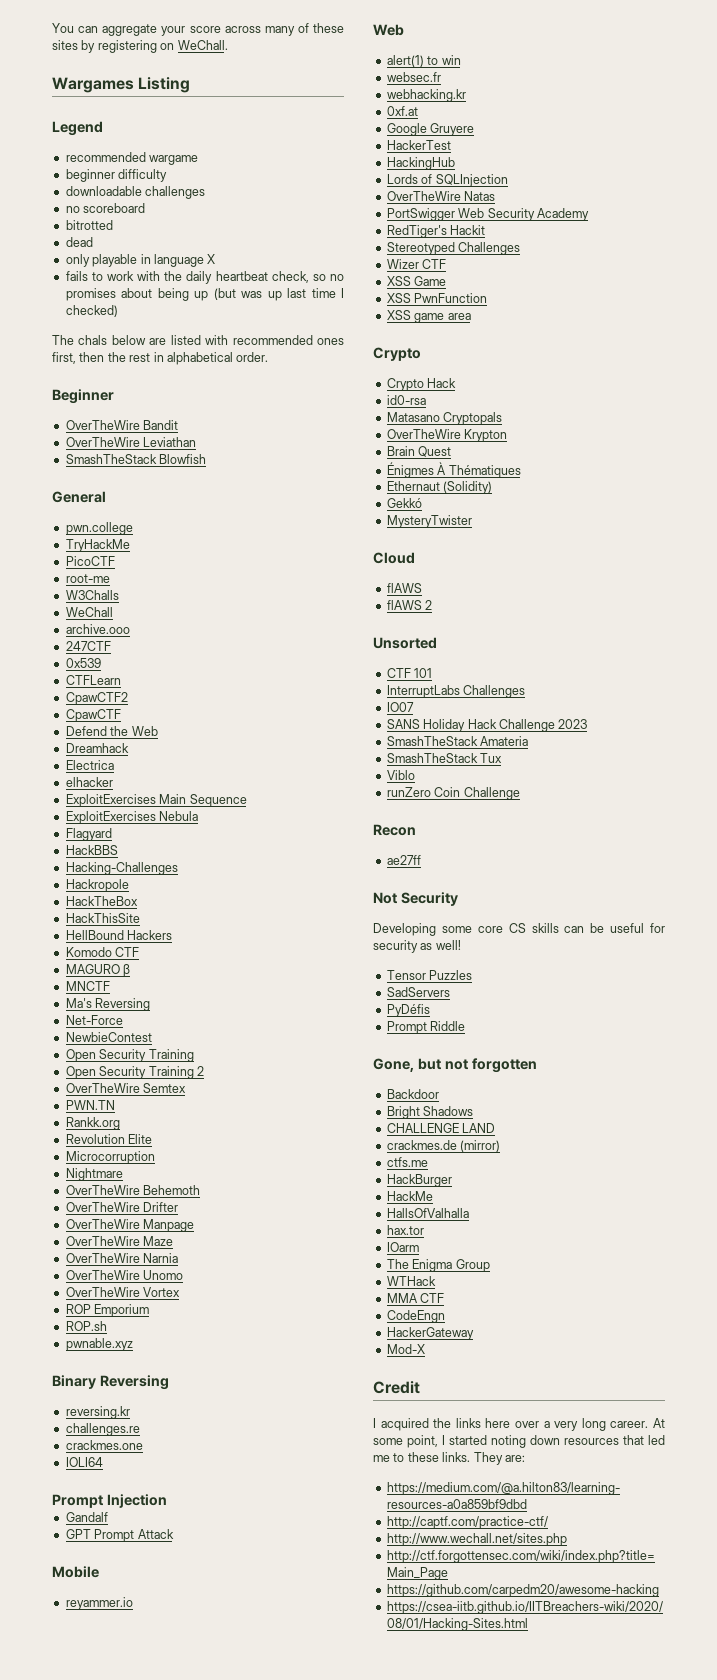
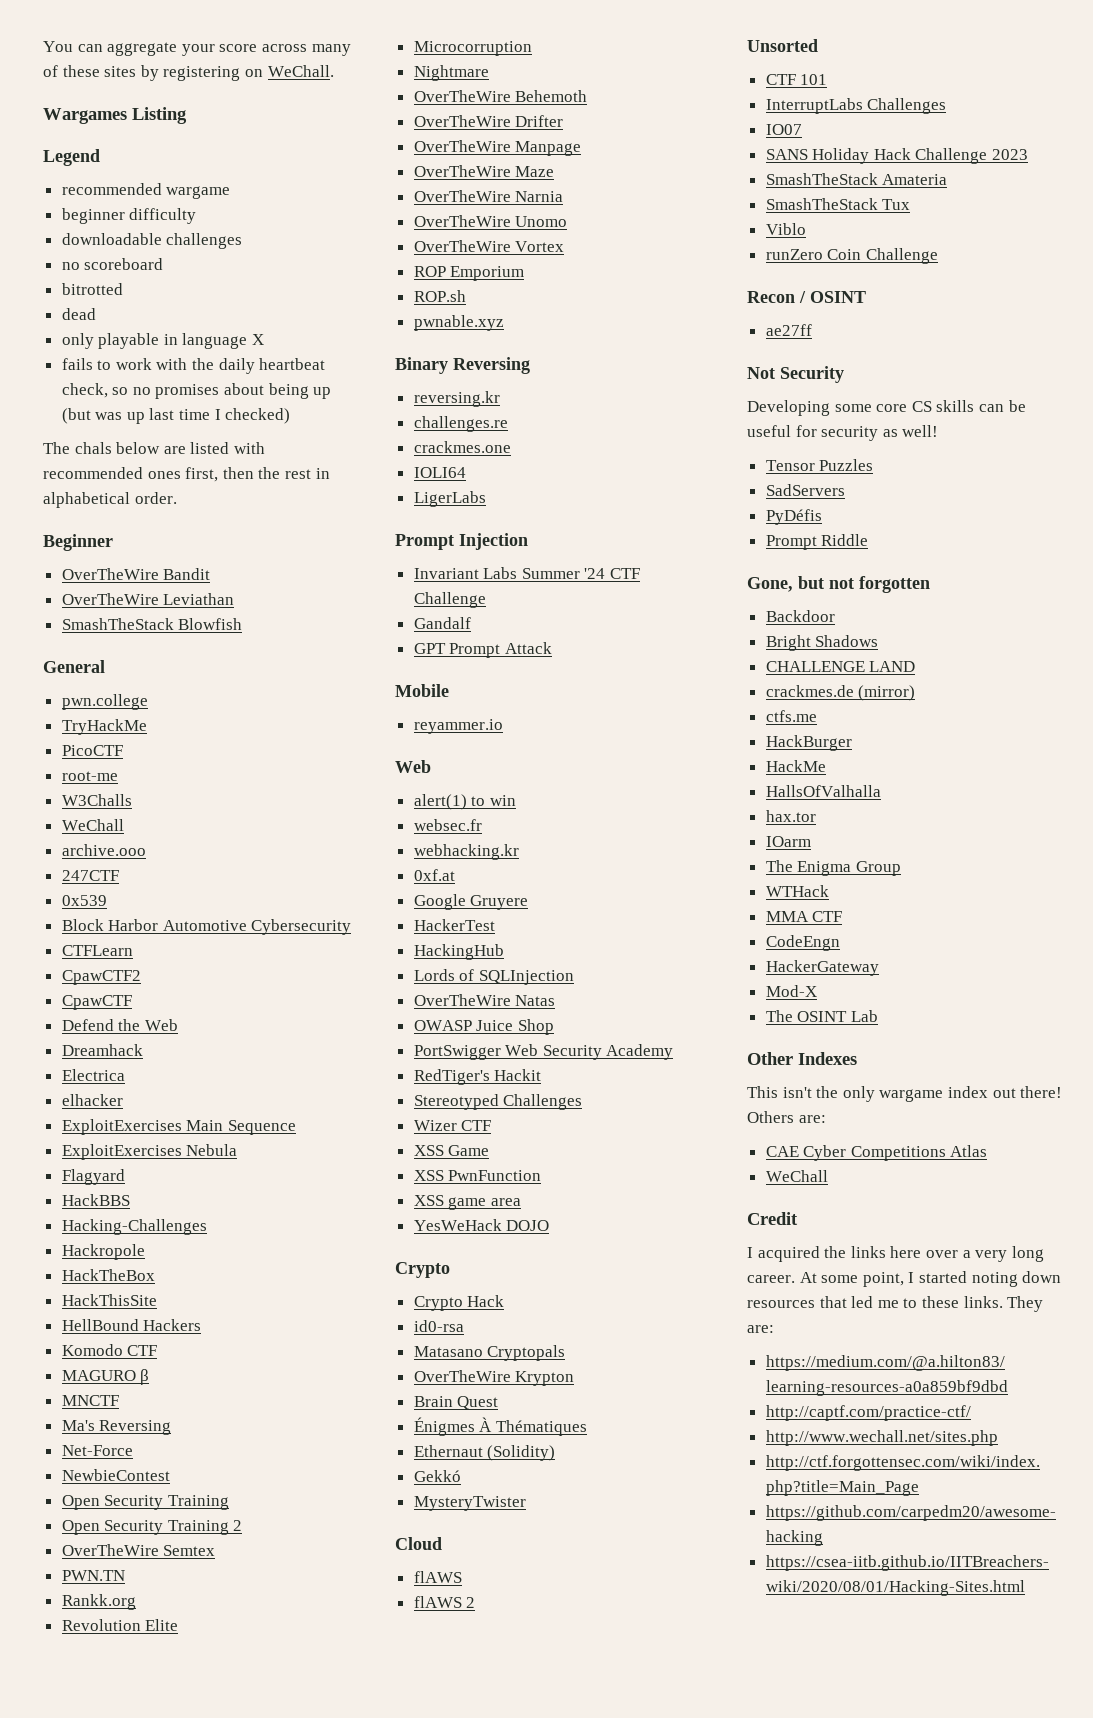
(101, 663) none -> [61,919,352,935] // Block Harbor Automotive Cybersecurity
(103, 1462) none -> [413,491,486,507] // LigerLabs
(167, 1501) none -> [413,567,641,579] [413,592,486,608] // Invariant Labs Summer '24 CTF Challenge
(496, 196) none -> [413,1019,554,1035] // OWASP Juice Shop
(471, 316) none -> [413,1219,550,1231] // YesWeHack DOJO
(416, 830) none -> [799,291,866,303] / OSINT
(425, 1349) none -> [765,1010,878,1022] [747,1052,857,1065] [747,1086,1063,1102] [747,1111,826,1123] [765,1145,988,1161] [765,1170,828,1182] // The OSINT Lab // Other Indexes // This isn't the only wargame index out there! Others are: // CAE Cyber Competitions Atlas // WeChall

